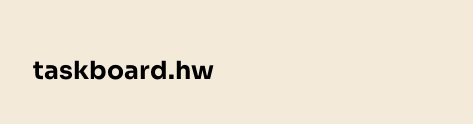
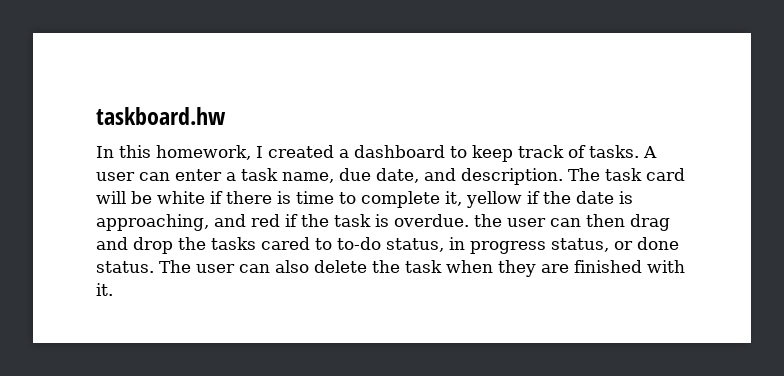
(214, 70) none -> [96,145,657,162] [96,168,685,185] [96,191,633,208] [96,214,670,231] [96,237,679,254] [96,260,685,277] [96,283,113,296] // In this homework, I created a dashboard to keep track of tasks. A user can enter a task name, due date, and description. The task card will be white if there is time to complete it, yellow if the date is approaching, and red if the task is overdue. the user can then drag and drop the tasks cared to to-do status, in progress status, or done status. The user can also delete the task when they are finished with it.

